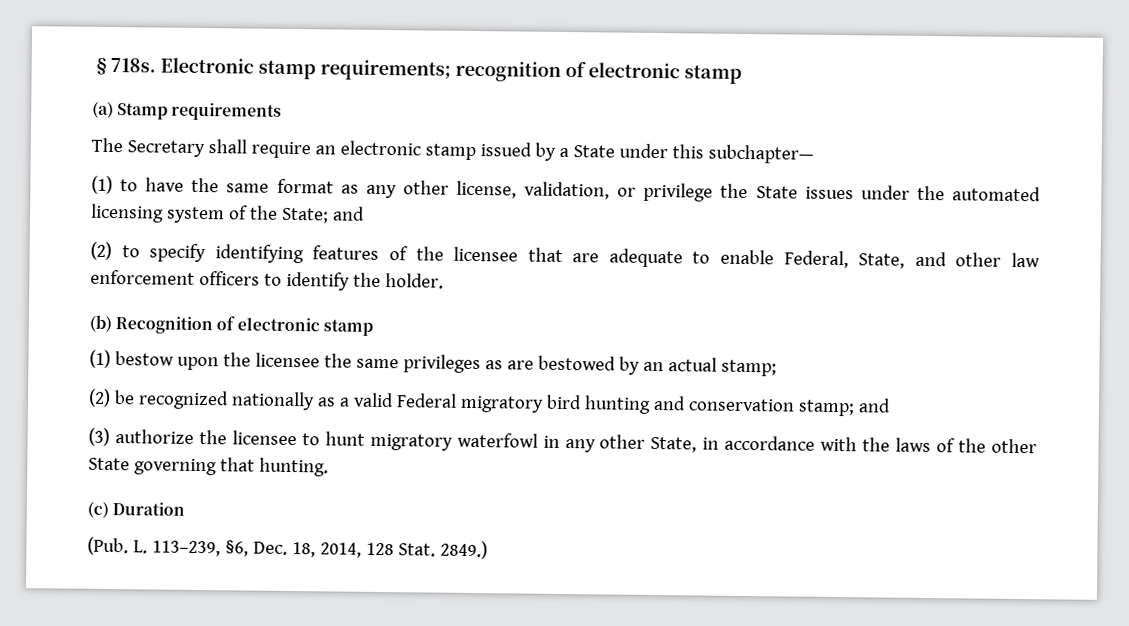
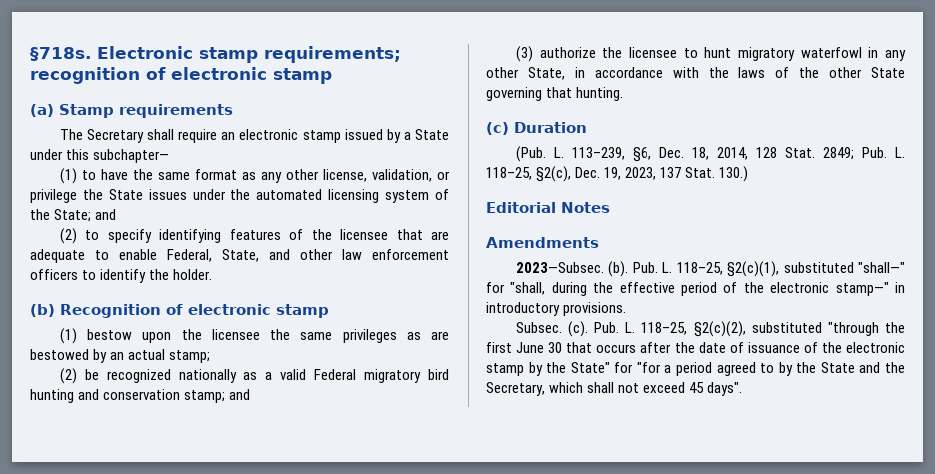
[439,540,488,560] 2849.) -> [822,147,905,160] [486,166,749,182] [486,202,610,213] [486,237,599,248] [515,261,906,277] [486,282,905,296] [486,302,627,316] [515,321,905,337] [486,342,905,353] [486,362,905,376] [486,382,743,396] 2849; Pub. L. 118–25, §2(c), Dec. 19, 2023, 137 Stat. 130.) // Editorial Notes // Amendments // 2023—Subsec. (b). Pub. L. 118–25, §2(c)(1), substituted "shall—" for "shall, during the effective period of the electronic stamp—" in introductory provisions. // Subsec. (c). Pub. L. 118–25, §2(c)(2), substituted "through the first June 30 that occurs after the date of issuance of the electronic stamp by the State" for "for a period agreed to by the State and the Secretary, which shall not exceed 45 days".

